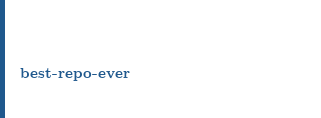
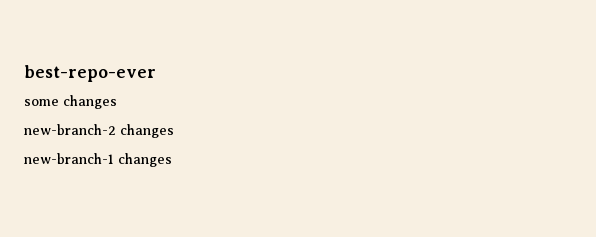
(130, 74) none -> [24,95,117,109] [24,124,174,138] [24,153,172,167] // some changes // new-branch-2 changes // new-branch-1 changes

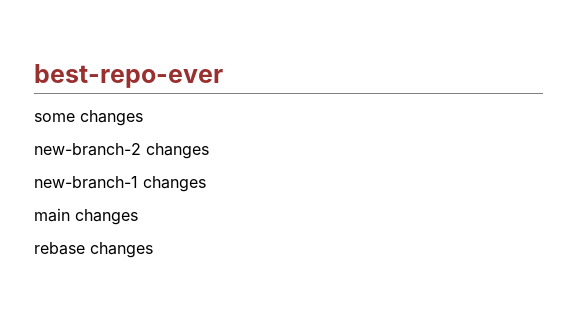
(172, 160) none -> [34,208,138,225] [34,242,153,258] // main changes // rebase changes

